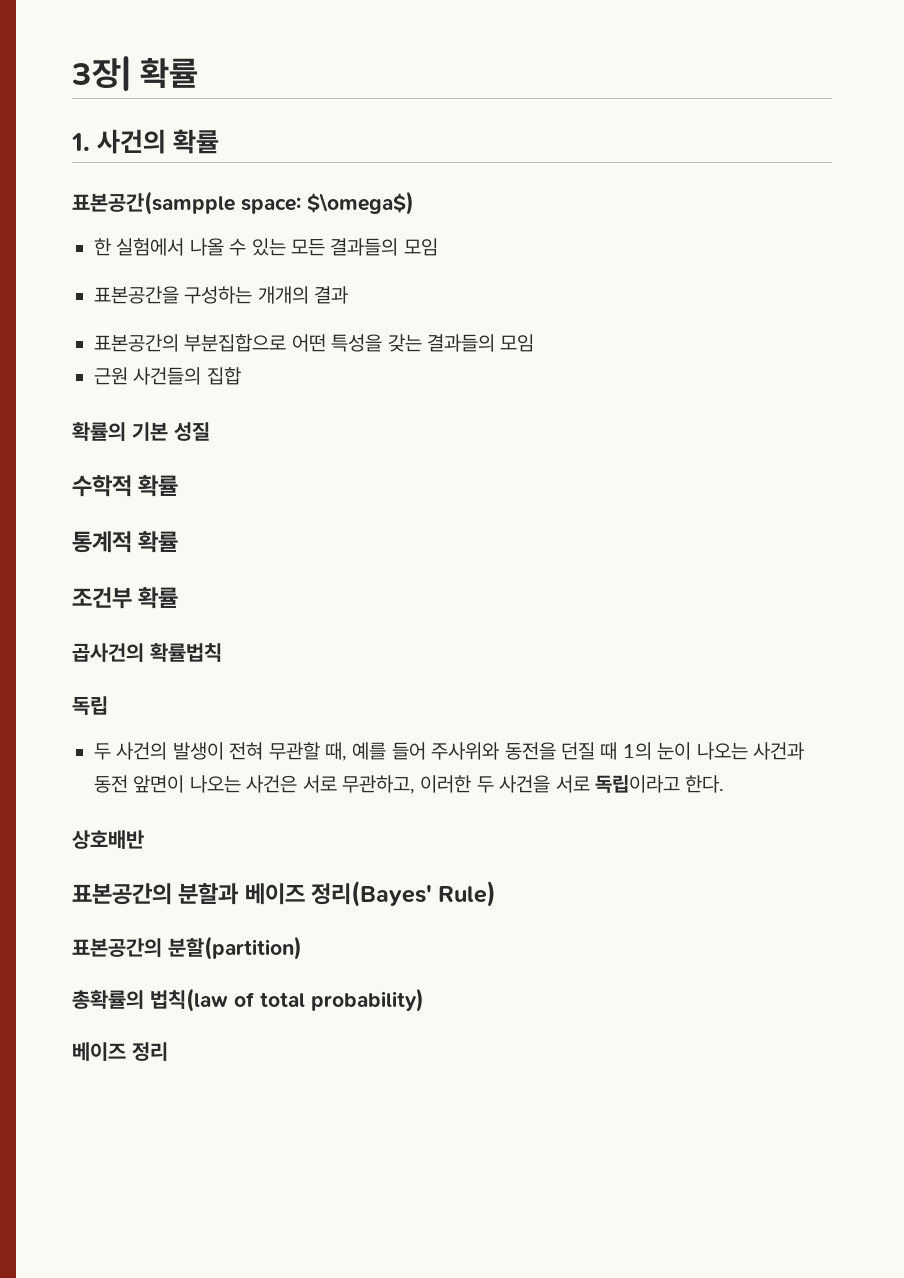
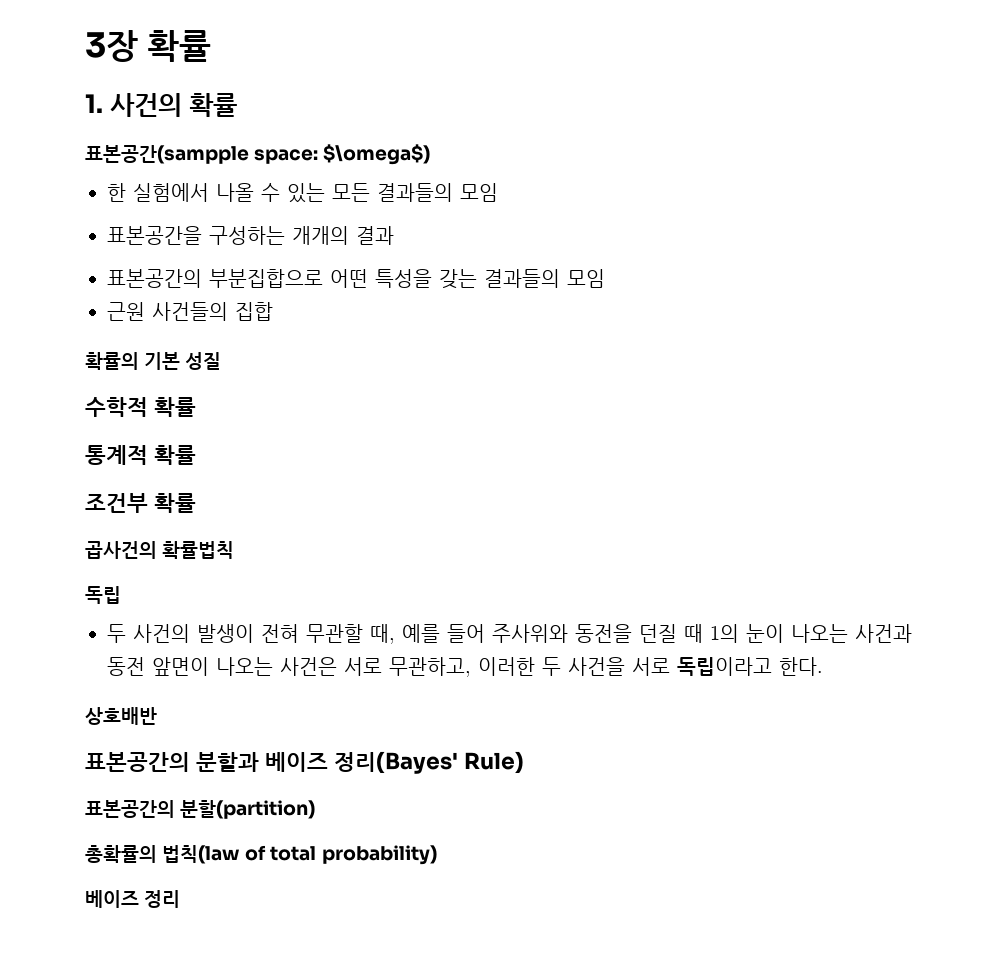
[71,56,131,91] 3장| -> [85,30,138,62] 3장

